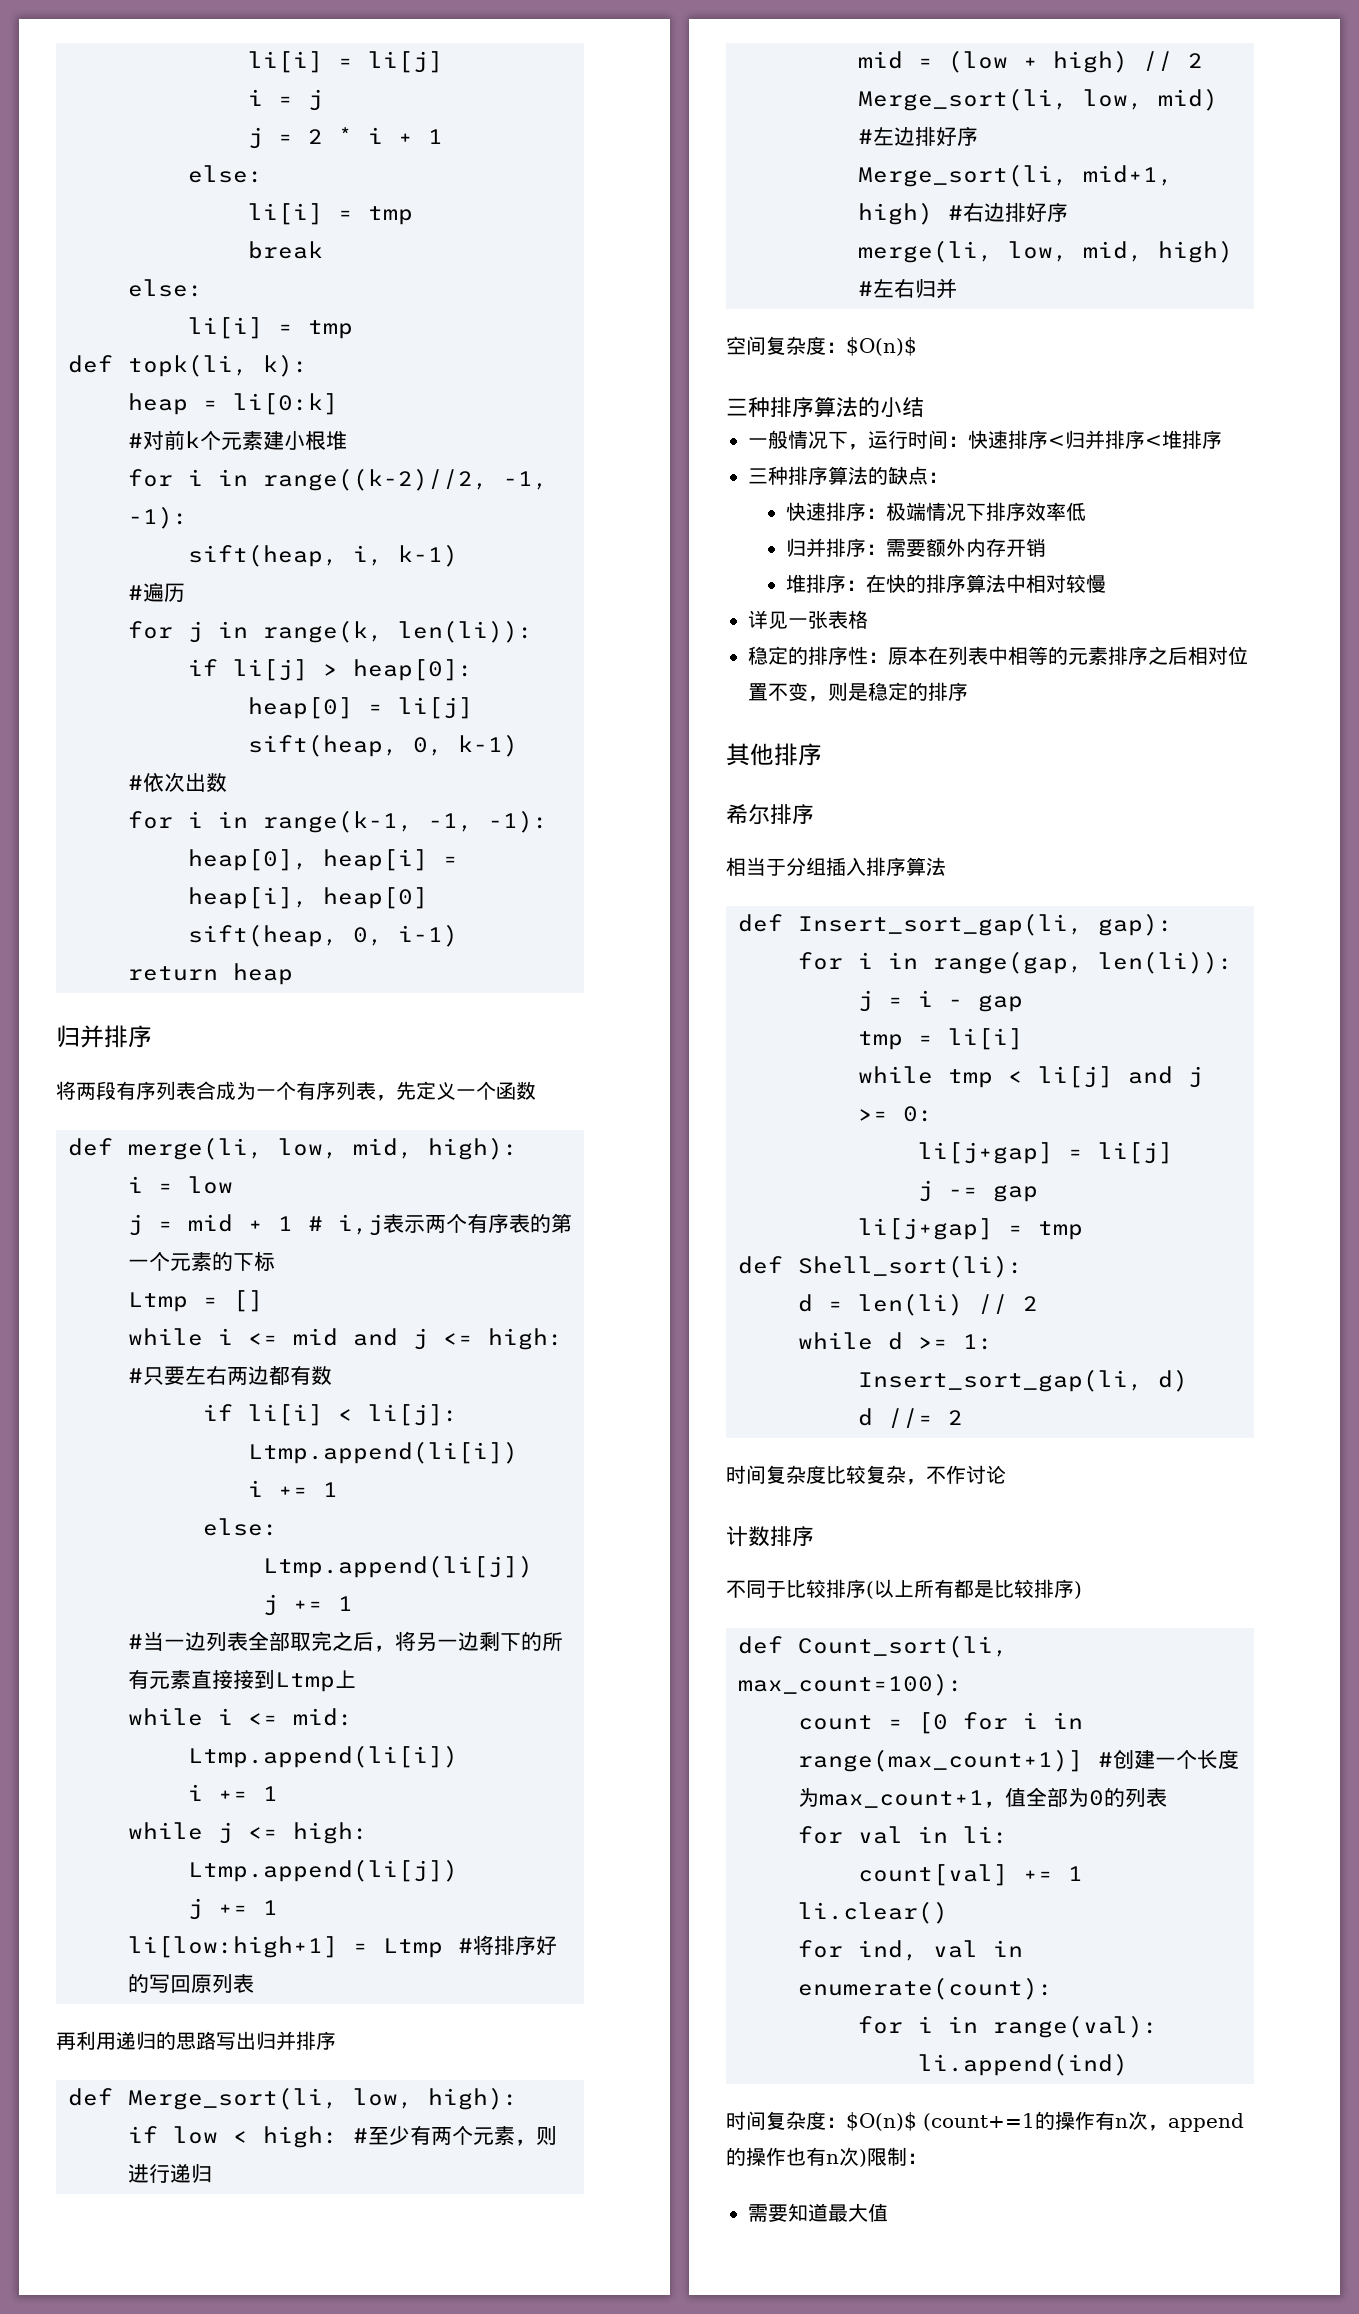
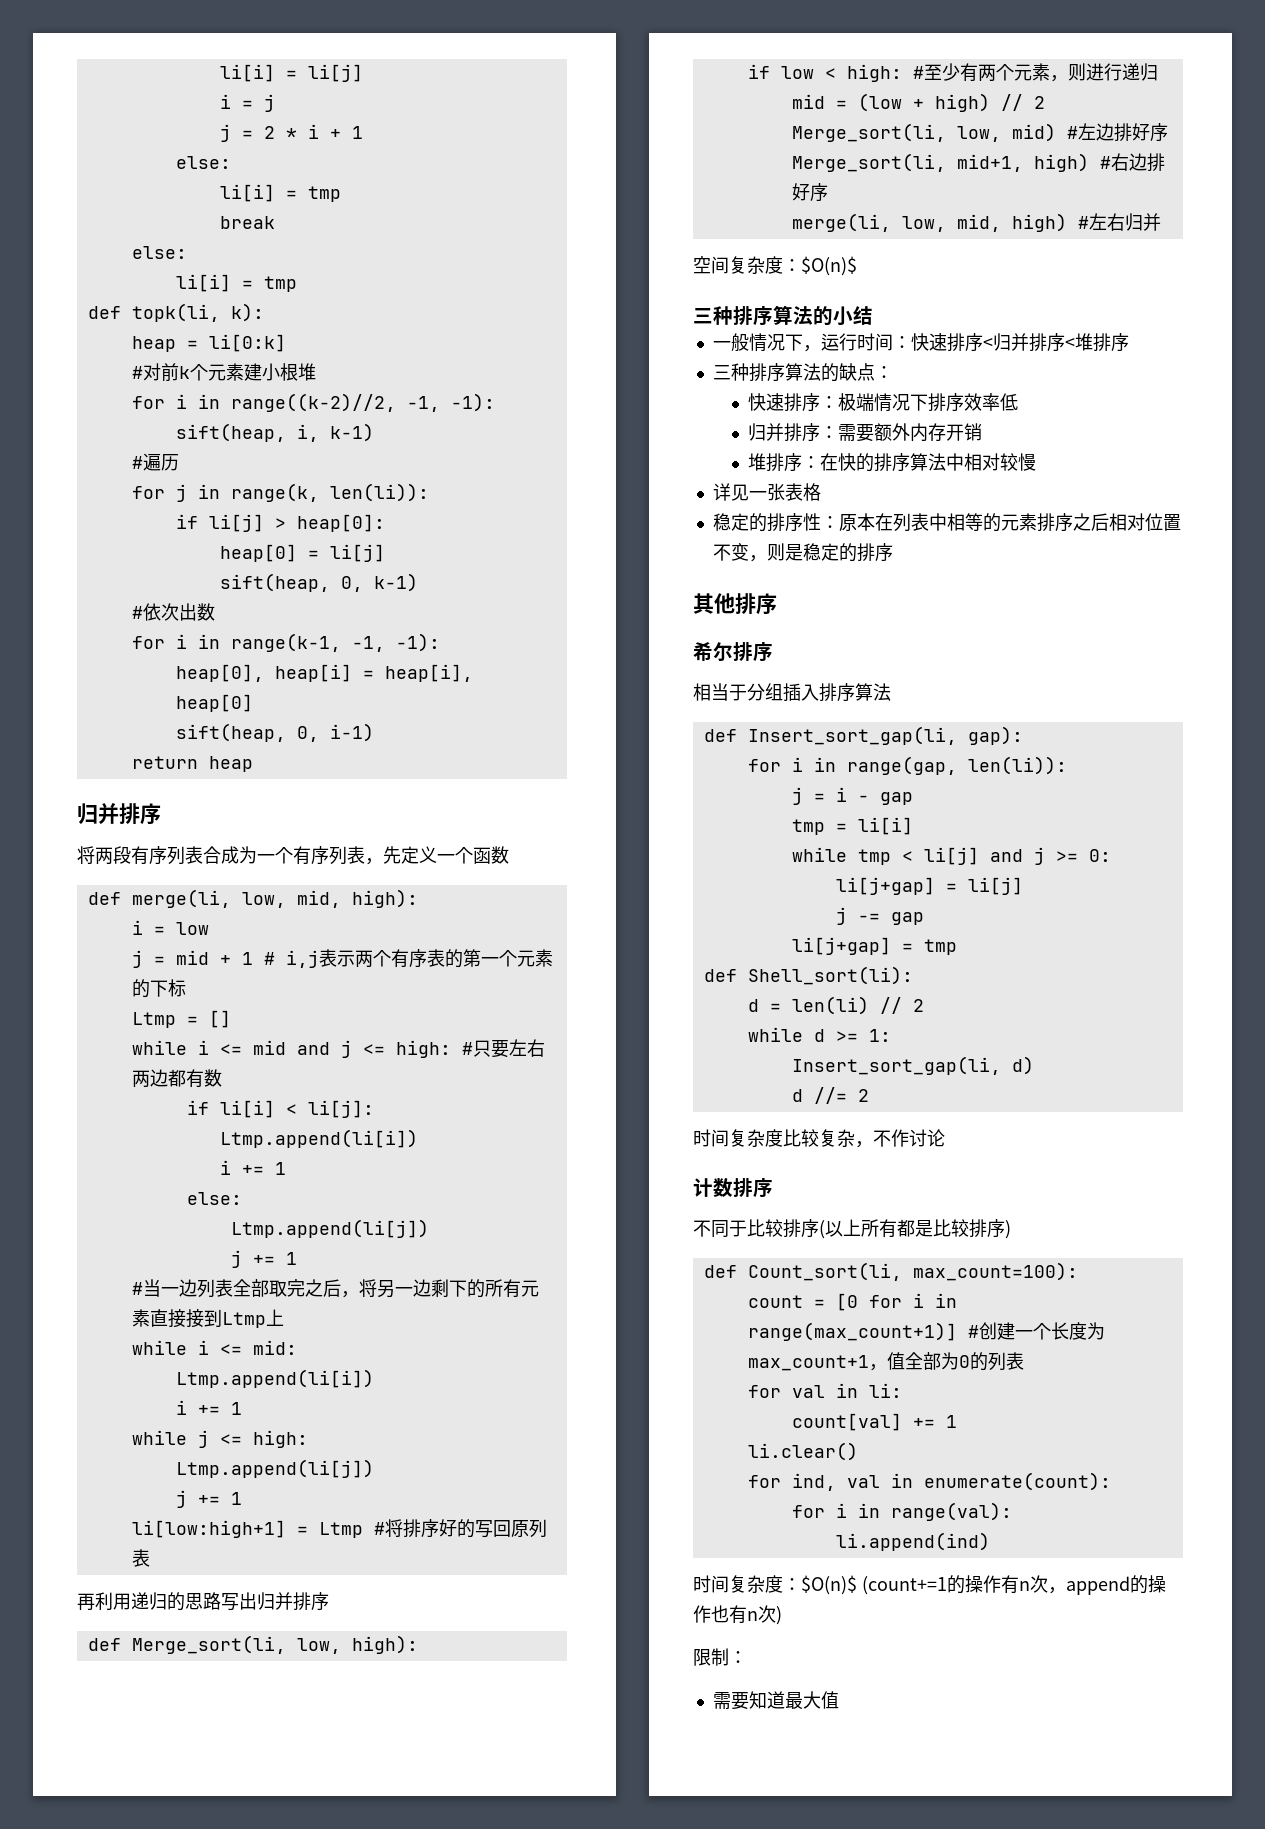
(867, 2158) none -> (782, 1615) //

